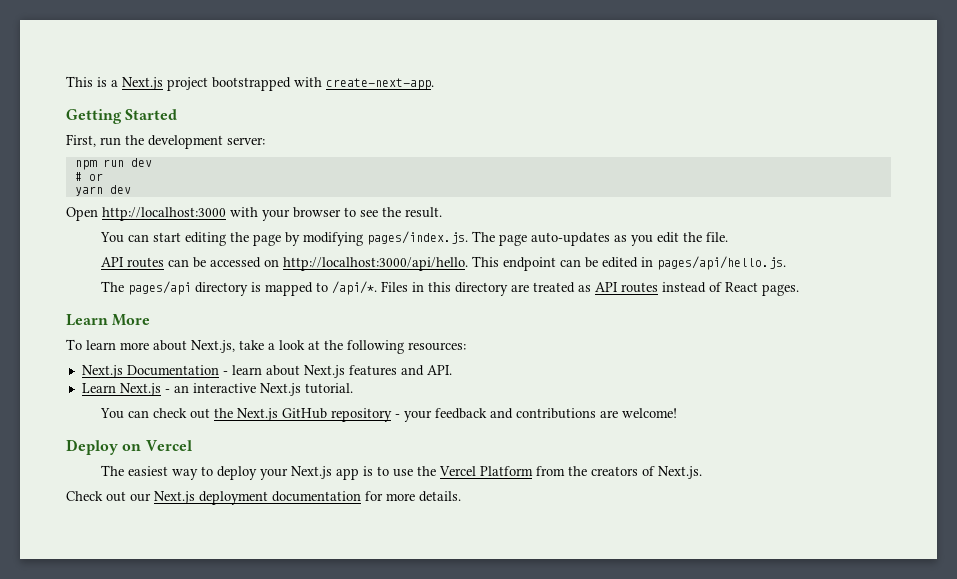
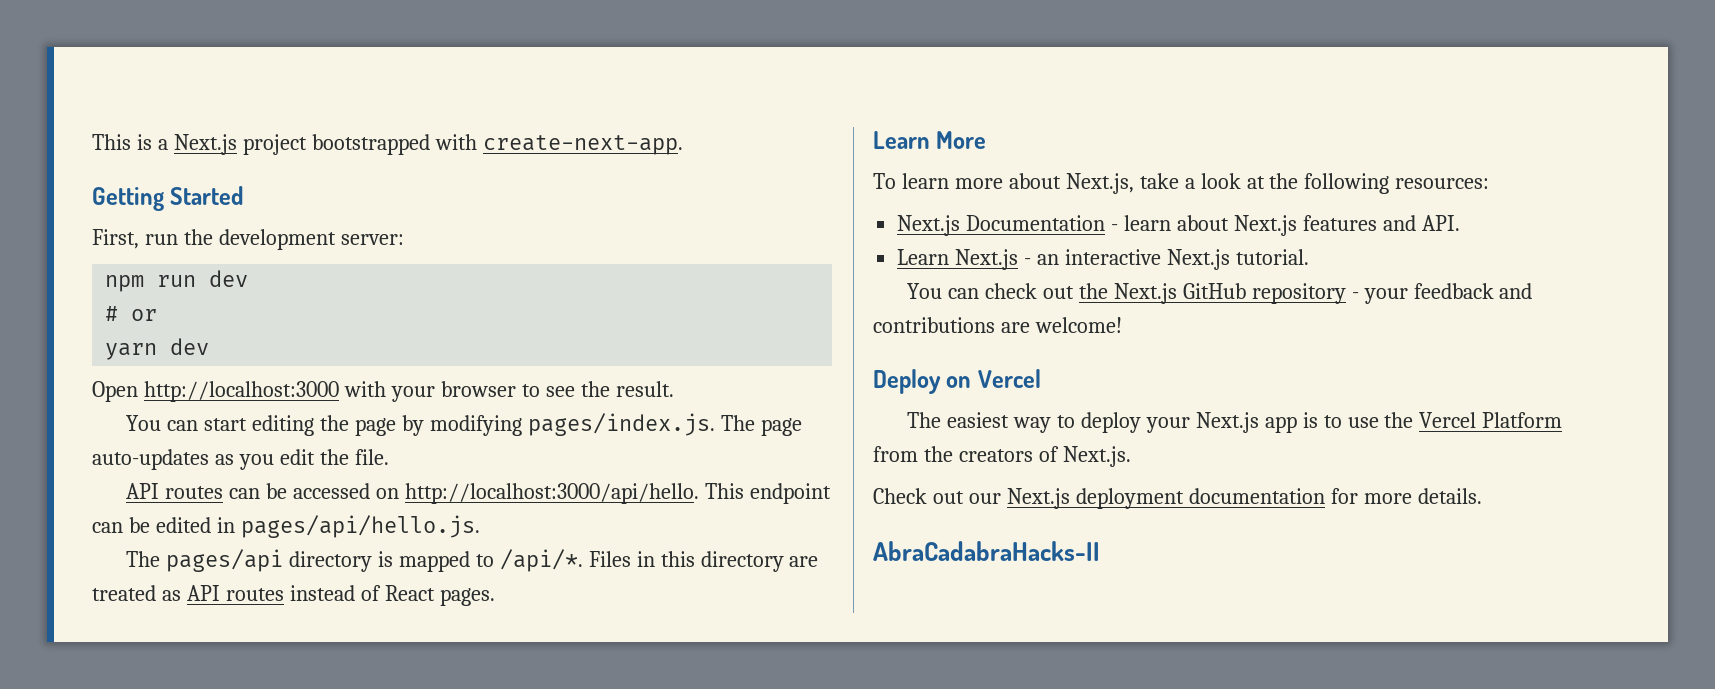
(461, 496) none -> [873,541,1100,561] // AbraCadabraHacks-II

